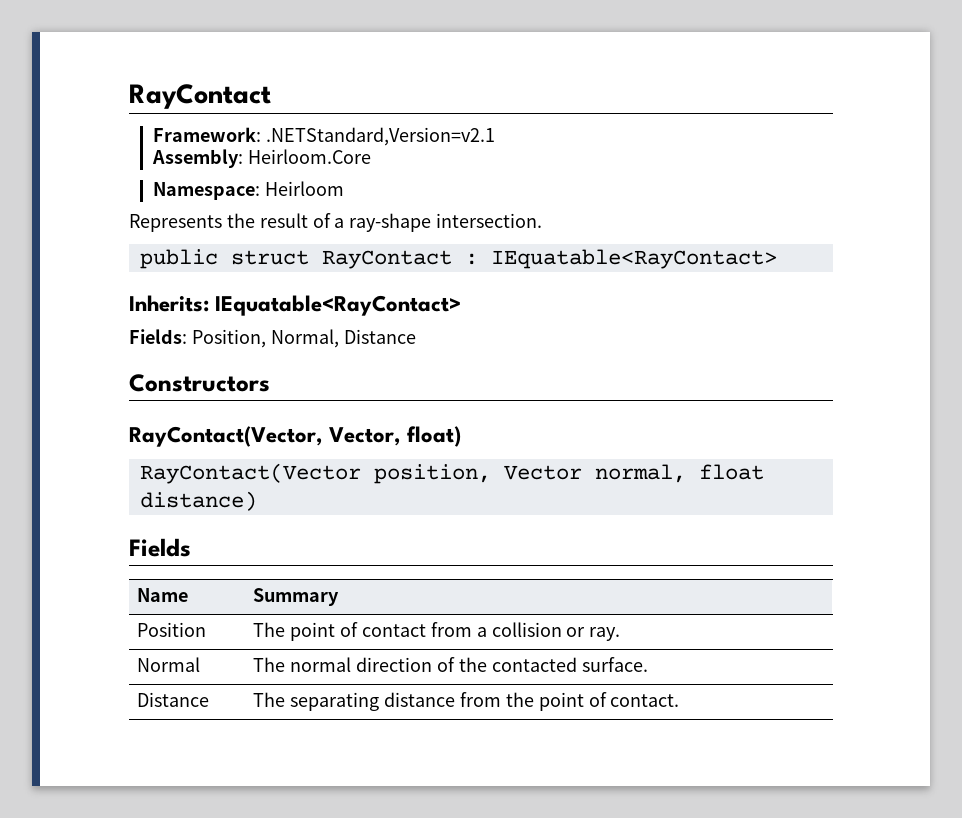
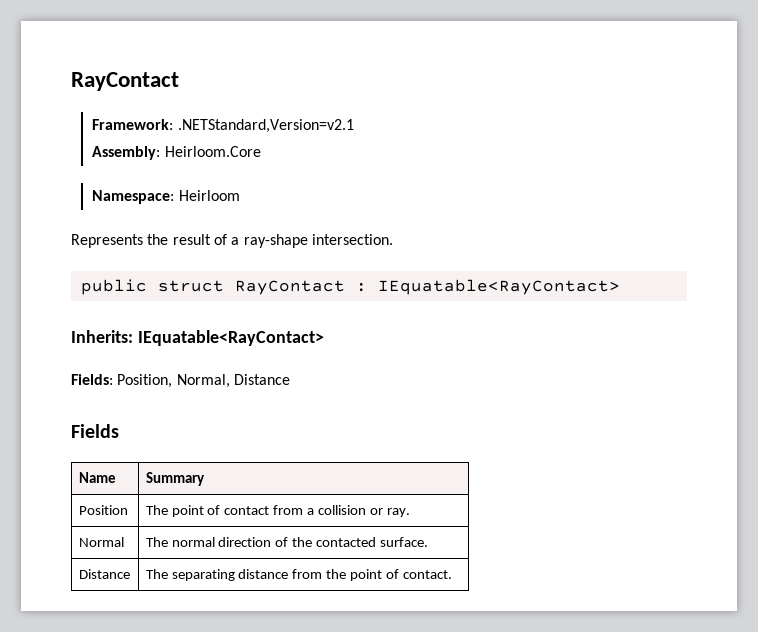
[129,374,270,392] [129,426,462,447] [139,463,764,484] [139,491,257,511] // Constructors // RayContact(Vector, Vector, float) // RayContact(Vector position, Vector normal, float distance) -> (290, 379) none

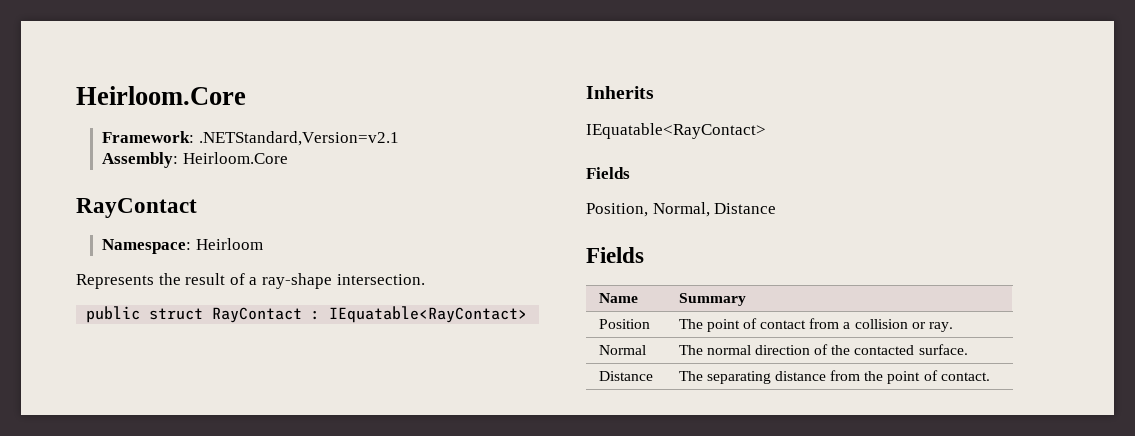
[71,72,179,91] RayContact -> [76,86,246,105] Heirloom.Core
(261, 151) none -> [76,198,197,218] // RayContact
[71,330,324,346] [71,374,113,385] Inherits: IEquatable<RayContact> // Fields: -> [586,86,654,99] [586,123,766,139] [586,167,630,179] Inherits // IEquatable<RayContact> // Fields //

